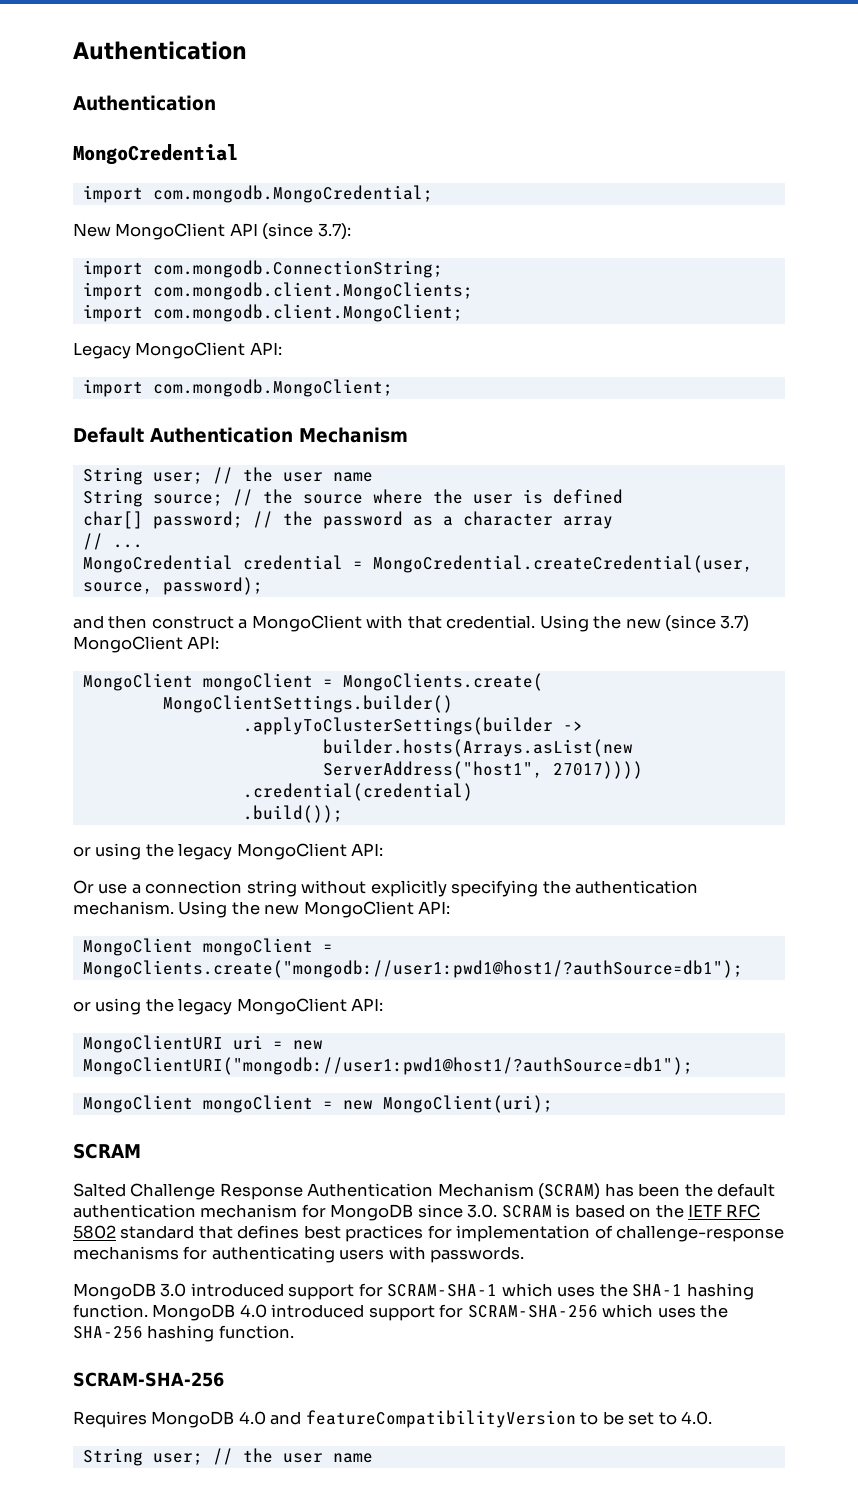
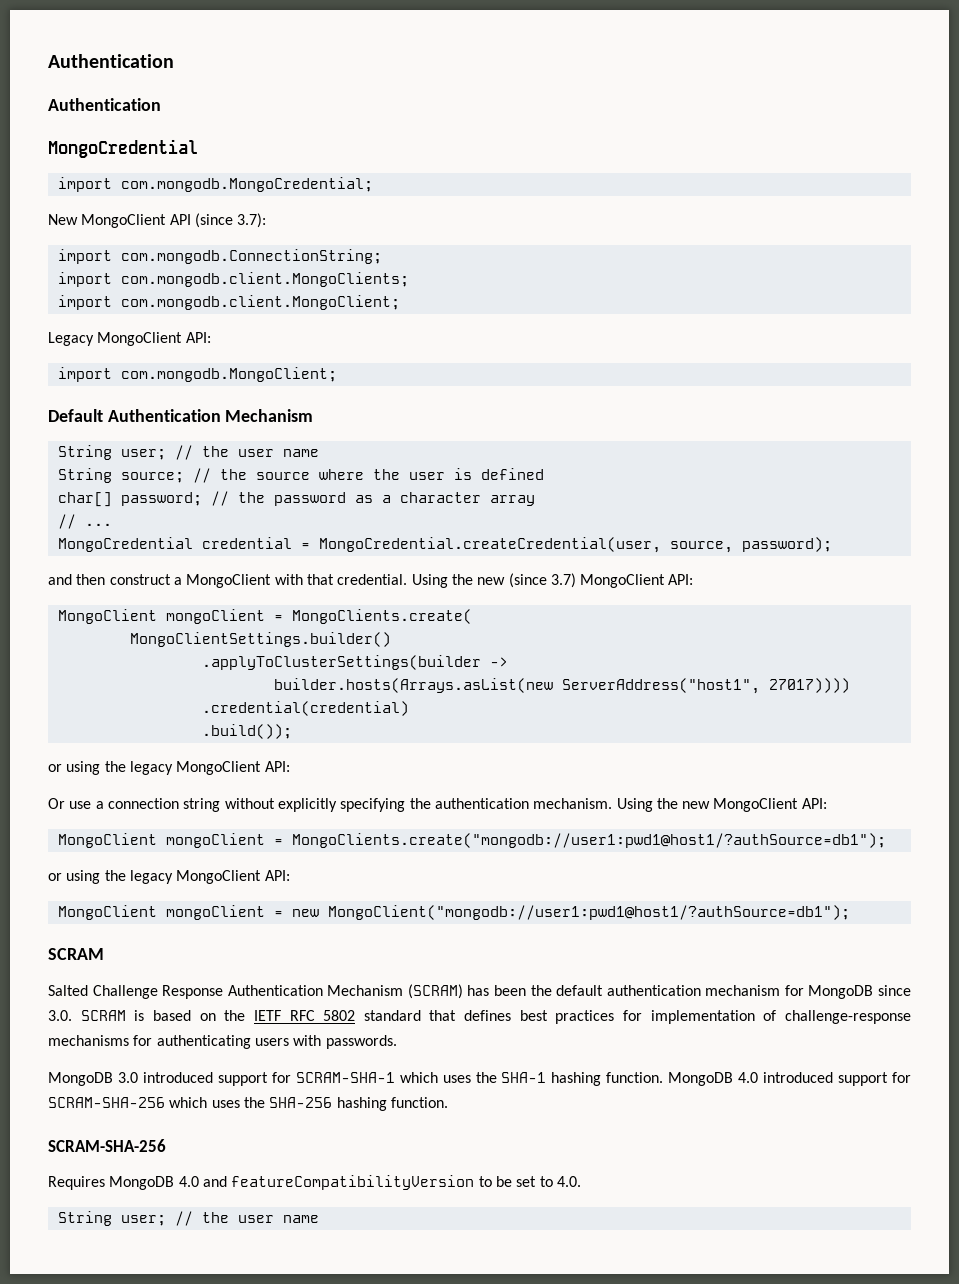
[82,1035,323,1053] [82,1057,693,1075] // MongoClientURI uri = new MongoClientURI("mongodb://user1:pwd1@host1/?authSource=db1"); -> (290, 875) none
[382,1095,553,1113] MongoClient(uri); -> [327,905,850,920] MongoClient("mongodb://user1:pwd1@host1/?authSource=db1");

